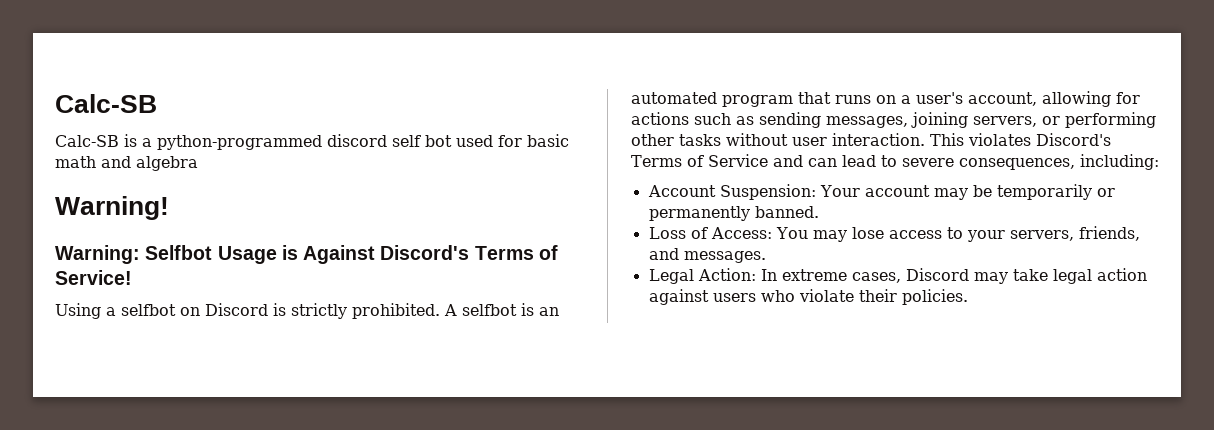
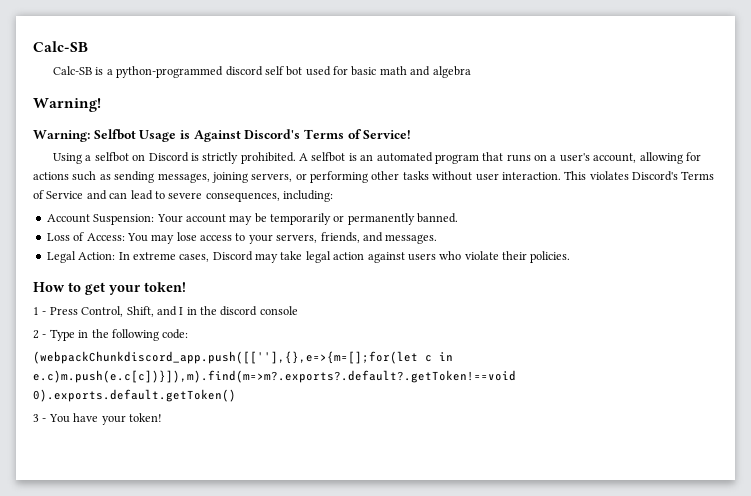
(968, 297) none -> [33,282,186,295] [33,306,298,317] [33,329,189,341] [33,351,453,364] [33,370,516,383] [33,389,236,402] [33,413,162,425] // How to get your token! // 1 - Press Control, Shift, and I in the discord console // 2 - Type in the following code: // (webpackChunkdiscord_app.push([[''],{},e=>{m=[];for(let c in e.c)m.push(e.c[c])}]),m).find(m=>m?.exports?.default?.getToken!==void 0).exports.default.getToken() // 3 - You have your token!

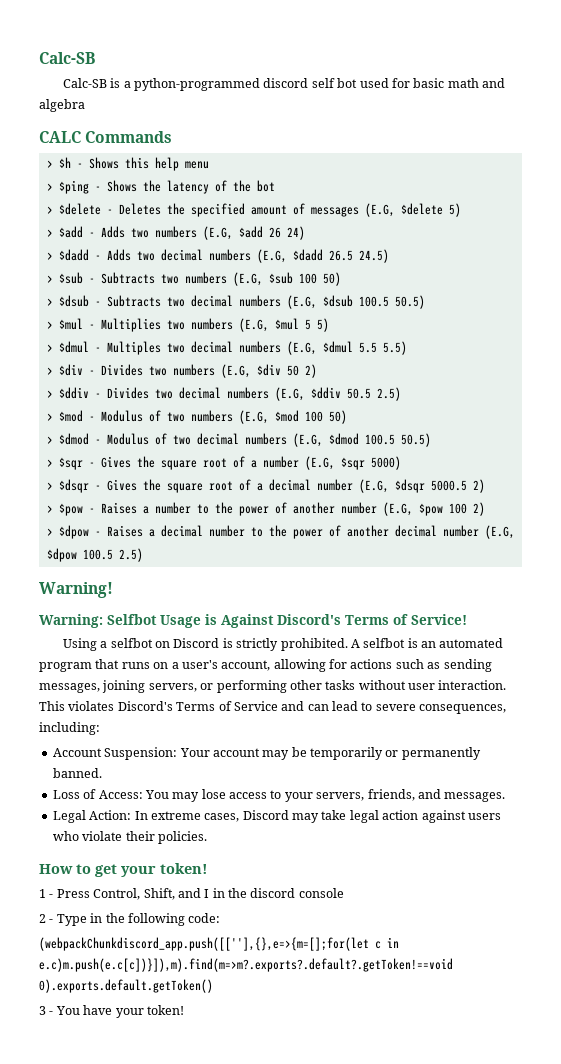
(471, 72) none -> [39,131,173,143] [46,157,209,171] [46,180,275,194] [46,203,461,217] [46,226,305,240] [46,249,389,263] [46,272,341,286] [46,295,425,309] [46,318,329,332] [46,341,407,355] [46,364,317,378] [46,387,401,401] [46,410,347,424] [46,433,431,447] [46,456,401,470] [46,479,485,493] [46,502,485,516] [46,525,515,539] [46,548,143,562] // CALC Commands // > $h - Shows this help menu // > $ping - Shows the latency of the bot // > $delete - Deletes the specified amount of messages (E.G, $delete 5) // > $add - Adds two numbers (E.G, $add 26 24) // > $dadd - Adds two decimal numbers (E.G, $dadd 26.5 24.5) // > $sub - Subtracts two numbers (E.G, $sub 100 50) // > $dsub - Subtracts two decimal numbers (E.G, $dsub 100.5 50.5) // > $mul - Multiplies two numbers (E.G, $mul 5 5) // > $dmul - Multiples two decimal numbers (E.G, $dmul 5.5 5.5) // > $div - Divides two numbers (E.G, $div 50 2) // > $ddiv - Divides two decimal numbers (E.G, $ddiv 50.5 2.5) // > $mod - Modulus of two numbers (E.G, $mod 100 50) // > $dmod - Modulus of two decimal numbers (E.G, $dmod 100.5 50.5) // > $sqr - Gives the square root of a number (E.G, $sqr 5000) // > $dsqr - Gives the square root of a decimal number (E.G, $dsqr 5000.5 2) // > $pow - Raises a number to the power of another number (E.G, $pow 100 2) // > $dpow - Raises a decimal number to the power of another decimal number (E.G, $dpow 100.5 2.5)

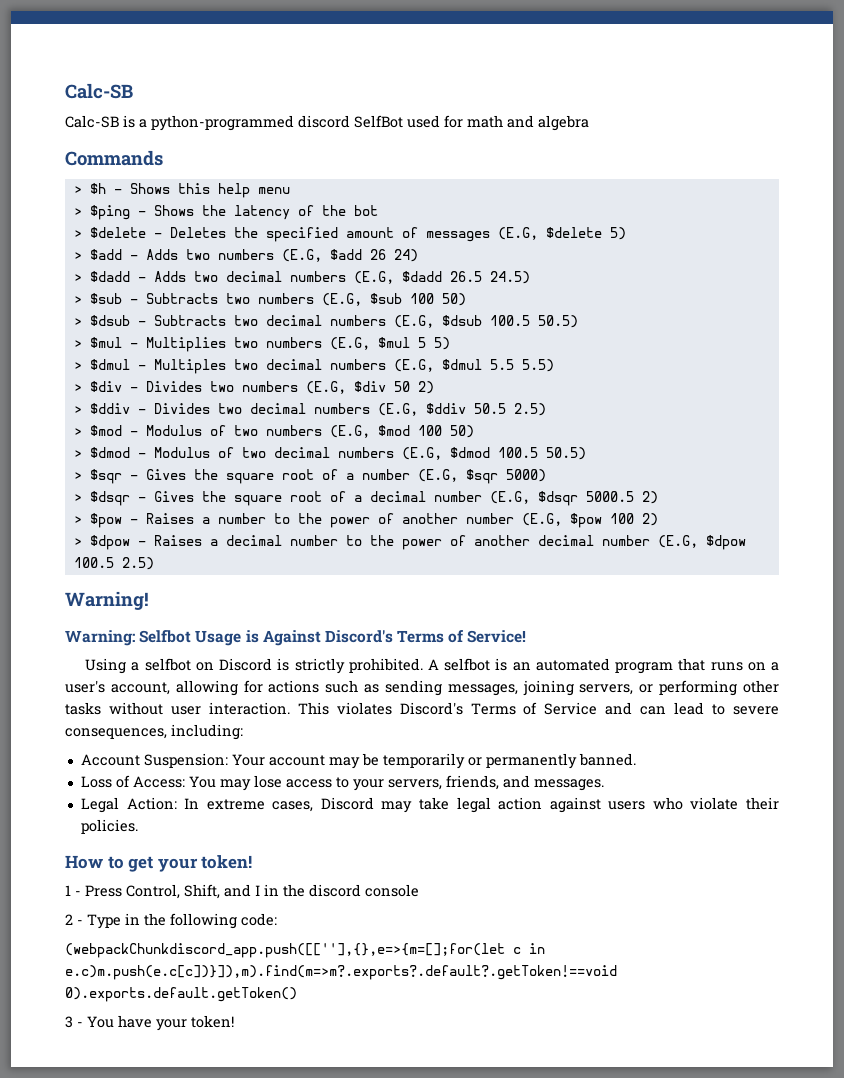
[311,78,358,88] self bot -> [354,115,403,128] SelfBot
[413,78,445,88] basic -> (463, 121) none
[39,131,81,143] CALC -> (589, 123) none

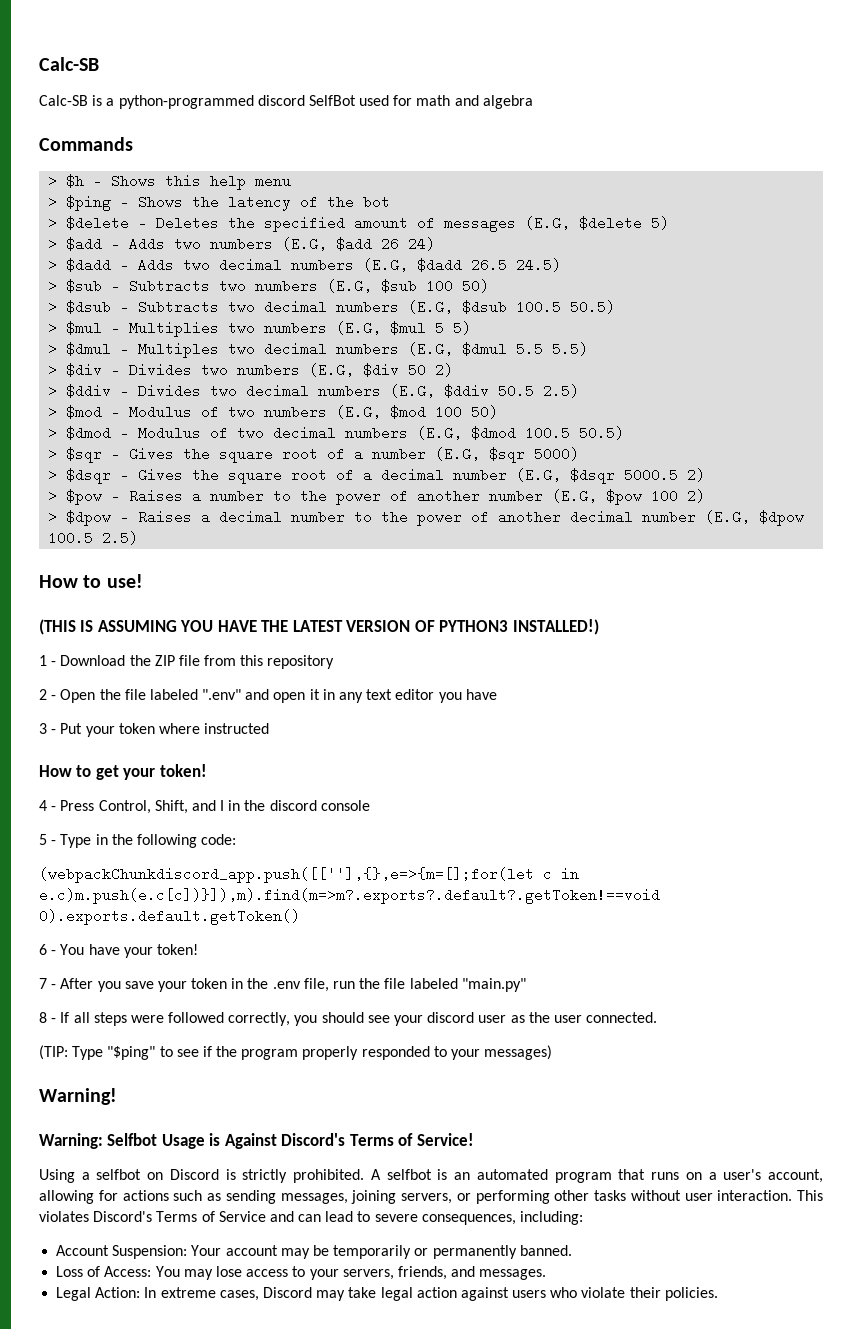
(154, 563) none -> [39,574,143,588] [39,619,599,635] [39,655,335,669] [39,689,497,703] [39,723,270,737] [39,764,207,780] [39,800,370,814] [39,834,237,848] [39,867,579,883] [39,888,660,904] [39,909,300,925] [39,944,198,958] [39,978,526,992] [39,1012,658,1026] [39,1045,553,1060] // How to use! // (THIS IS ASSUMING YOU HAVE THE LATEST VERSION OF PYTHON3 INSTALLED!) // 1 - Download the ZIP file from this repository // 2 - Open the file labeled ".env" and open it in any text editor you have // 3 - Put your token where instructed // How to get your token! // 4 - Press Control, Shift, and I in the discord console // 5 - Type in the following code: // (webpackChunkdiscord_app.push([[''],{},e=>{m=[];for(let c in e.c)m.push(e.c[c])}]),m).find(m=>m?.exports?.default?.getToken!==void 0).exports.default.getToken() // 6 - You have your token! // 7 - After you save your token in the .env file, run the file labeled "main.py" // 8 - If all steps were followed correctly, you should see your discord user as the user connected. // (TIP: Type "$ping" to see if the program properly responded to your messages)
[65,855,253,872] [65,884,419,899] [65,913,277,929] [65,943,545,958] [65,965,617,980] [65,987,297,1002] [65,1015,234,1031] // How to get your token! // 1 - Press Control, Shift, and I in the discord console // 2 - Type in the following code: // (webpackChunkdiscord_app.push([[''],{},e=>{m=[];for(let c in e.c)m.push(e.c[c])}]),m).find(m=>m?.exports?.default?.getToken!==void 0).exports.default.getToken() // 3 - You have your token! -> (718, 1294) none

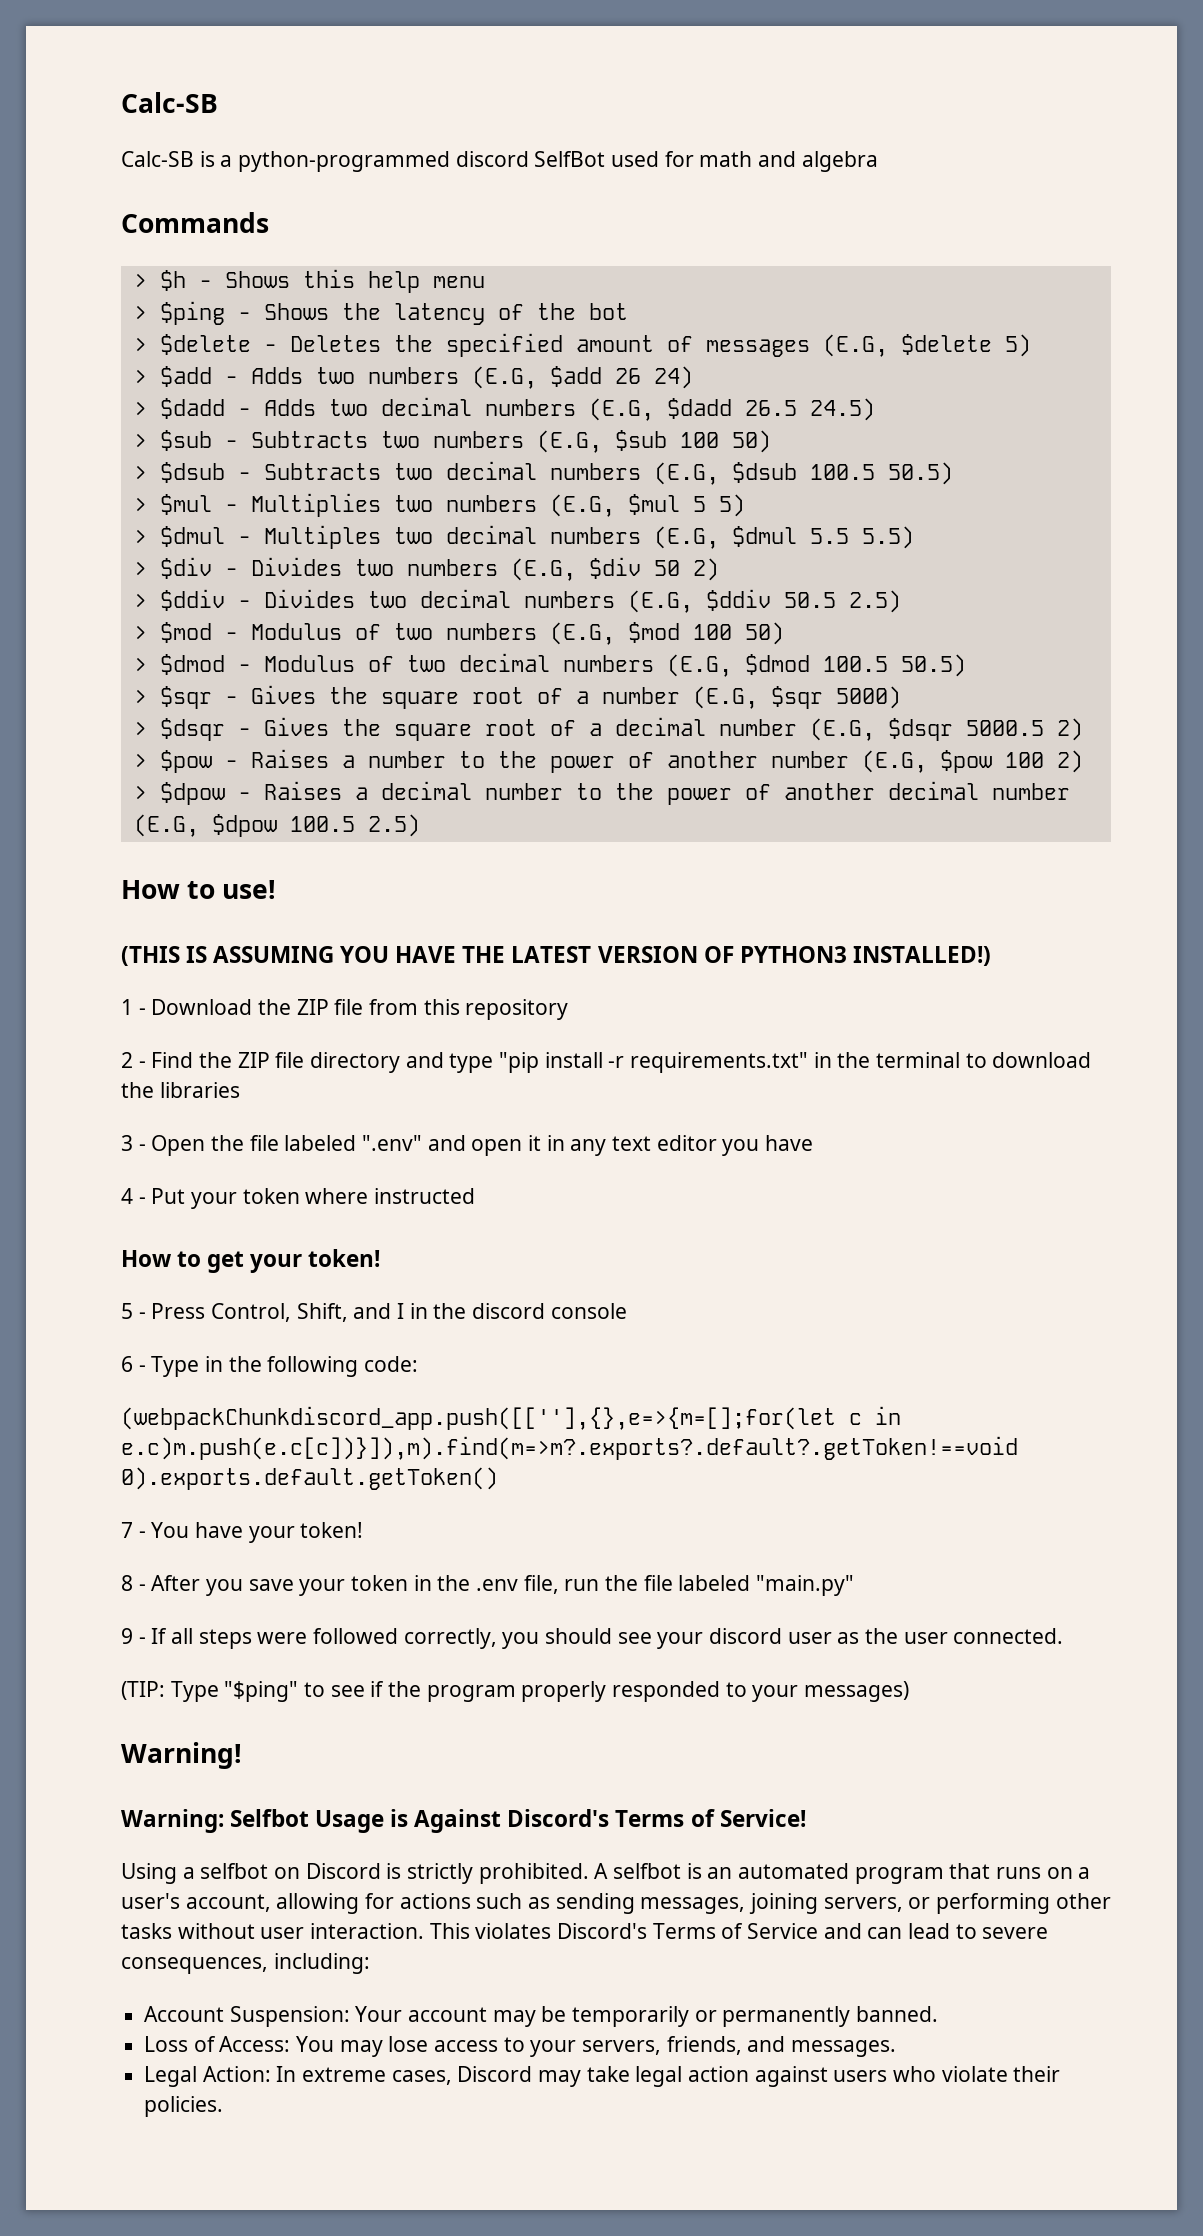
(57, 697) none -> [151,1052,1092,1073] [121,1082,240,1098] [121,1135,146,1151] Find the ZIP file directory and type "pip install -r requirements.txt" in the terminal to download the libraries // 3 -
[39,723,47,734] 3 -> [121,1188,133,1204] 4
[39,800,47,811] 4 -> [121,1303,133,1319] 5
[39,834,47,845] 5 -> [121,1356,133,1372] 6
[39,944,47,955] 6 -> [121,1522,133,1538] 7
[39,978,47,989] 7 -> [121,1575,133,1591] 8
[39,1012,47,1023] 8 -> [121,1628,133,1644] 9

